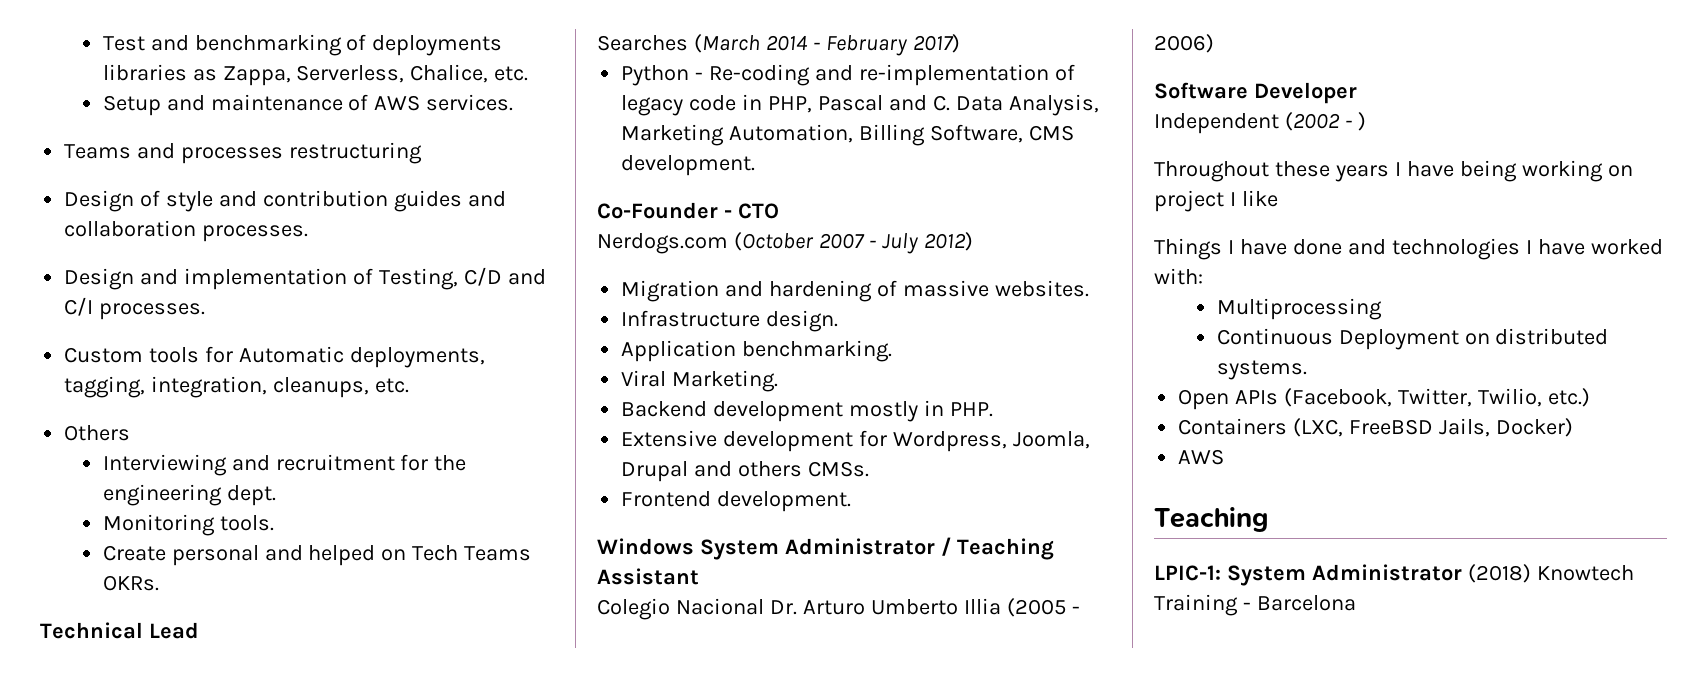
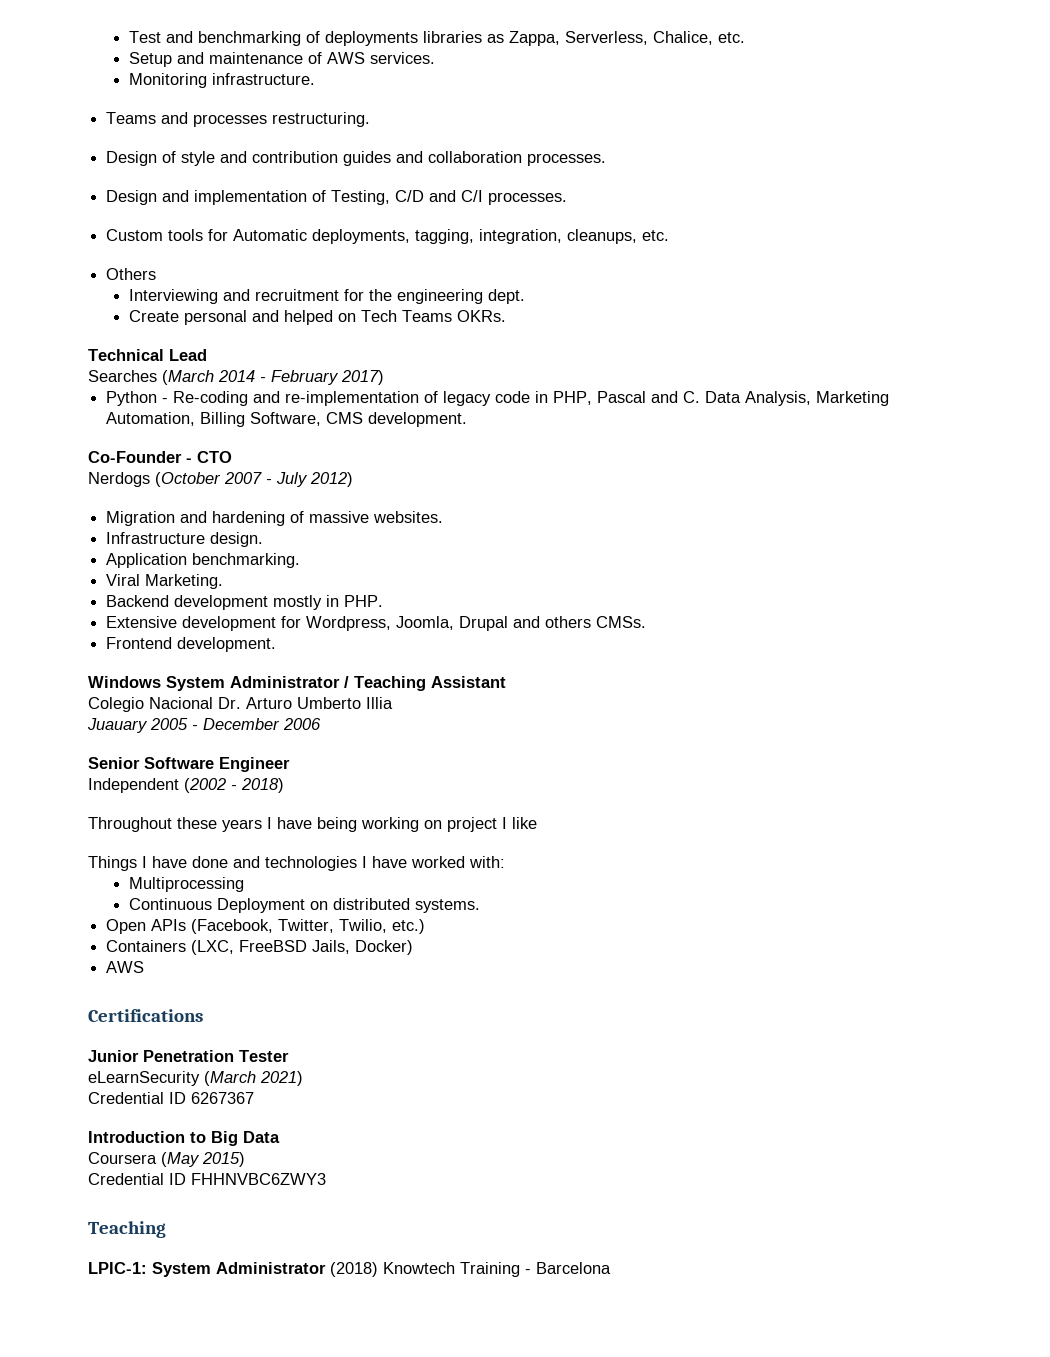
(514, 102) none -> [128,73,315,88] // Monitoring infrastructure.
[289,142,423,164] restructuring -> [272,112,371,127] restructuring.
[102,514,274,536] // Monitoring tools. -> (525, 296) none
[597,233,728,254] Nerdogs.com -> [88,472,150,487] Nerdogs
[1006,598,1080,617] [1154,34,1214,53] [1154,82,1357,104] (2005 - 2006) // Software Developer -> [87,718,321,733] [88,757,290,772] // Juauary 2005 - December 2006 // Senior Software Engineer
[1357,112,1366,131] ) -> [241,778,284,793] 2018)
(1225, 457) none -> [88,1009,203,1022] [88,1050,289,1062] [88,1071,303,1086] [88,1092,254,1104] [88,1131,280,1146] [88,1152,245,1167] [88,1173,326,1185] // Certifications // Junior Penetration Tester // eLearnSecurity (March 2021) // Credential ID 6267367 // Introduction to Big Data // Coursera (May 2015) // Credential ID FHHNVBC6ZWY3

